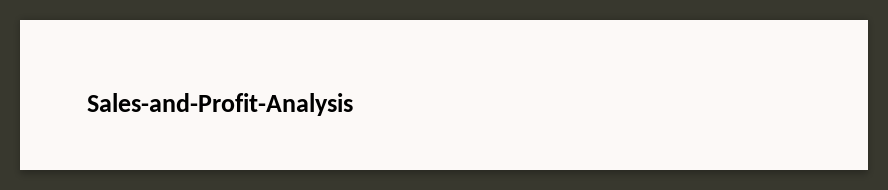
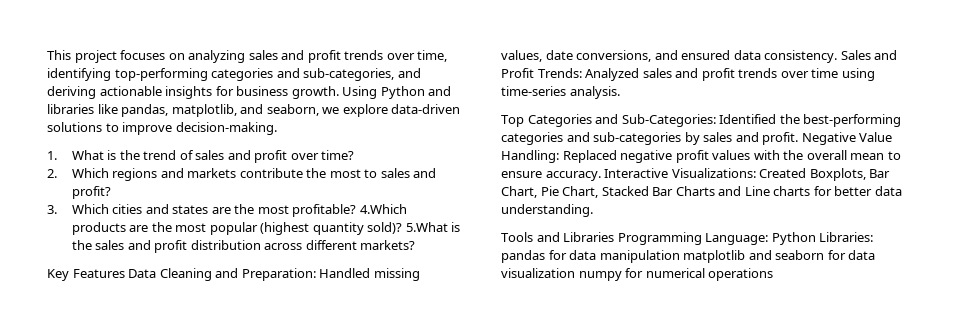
[87,93,353,116] Sales-and-Profit-Analysis -> [47,50,448,63] [47,68,421,81] [47,86,452,99] [47,104,461,117] [47,122,277,135] [47,150,355,163] [47,168,437,181] [71,186,111,199] [47,204,407,217] [71,222,461,235] [71,240,416,253] [47,268,420,281] [501,50,898,63] [501,68,875,81] [501,86,620,99] [501,114,902,127] [501,132,893,145] [501,150,901,163] [501,168,891,181] [501,186,902,198] [501,204,593,217] [501,232,874,245] [501,250,876,263] [501,268,774,281] This project focuses on analyzing sales and profit trends over time, identifying top-performing categories and sub-categories, and deriving actionable insights for business growth. Using Python and libraries like pandas, matplotlib, and seaborn, we explore data-driven solutions to improve decision-making. // 1. What is the trend of sales and profit over time? // 2. Which regions and markets contribute the most to sales and profit? // 3. Which cities and states are the most profitable? 4.Which products are the most popular (highest quantity sold)? 5.What is the sales and profit distribution across different markets? // Key Features Data Cleaning and Preparation: Handled missing values, date conversions, and ensured data consistency. Sales and Profit Trends: Analyzed sales and profit trends over time using time-series analysis. // Top Categories and Sub-Categories: Identified the best-performing categories and sub-categories by sales and profit. Negative Value Handling: Replaced negative profit values with the overall mean to ensure accuracy. Interactive Visualizations: Created Boxplots, Bar Chart, Pie Chart, Stacked Bar Charts and Line charts for better data understanding. // Tools and Libraries Programming Language: Python Libraries: pandas for data manipulation matplotlib and seaborn for data visualization numpy for numerical operations

